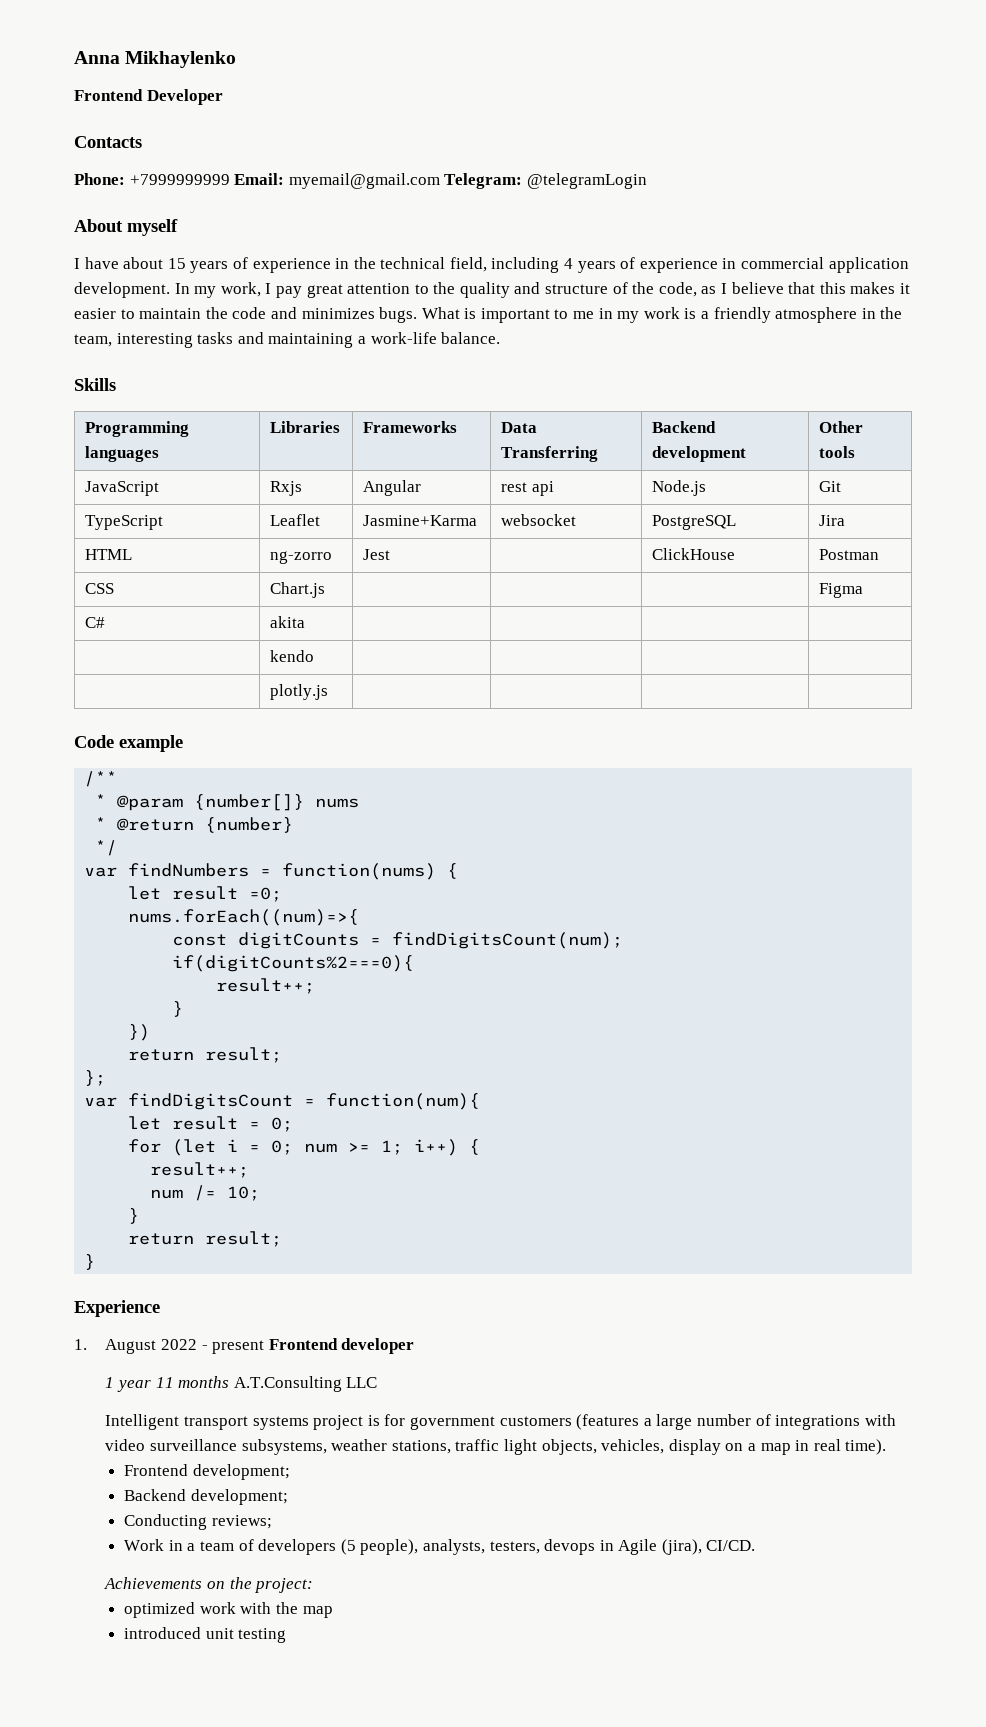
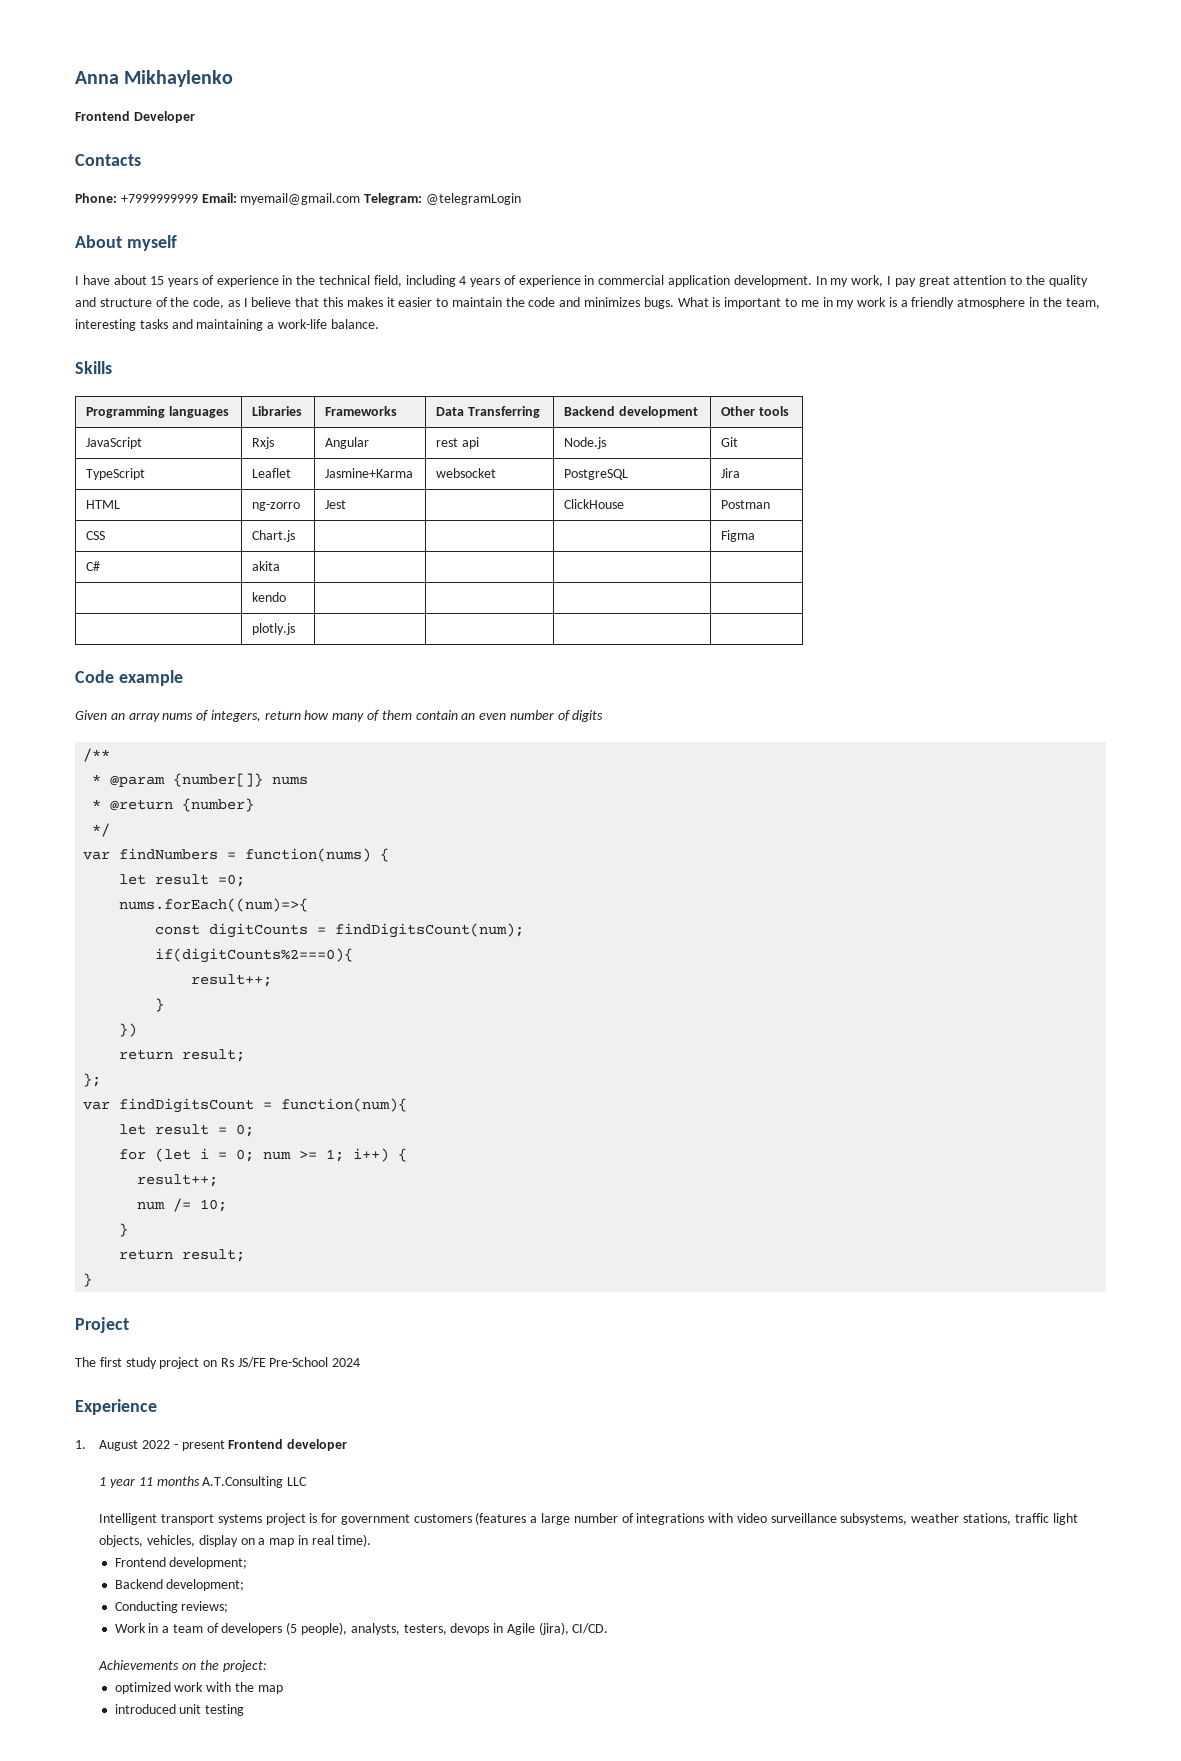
(183, 743) none -> [75,710,604,722] // Given an array nums of integers, return how many of them contain an even number of digits
(96, 1262) none -> [75,1317,129,1333] [75,1357,361,1369] // Project // The first study project on Rs JS/FE Pre-School 2024

